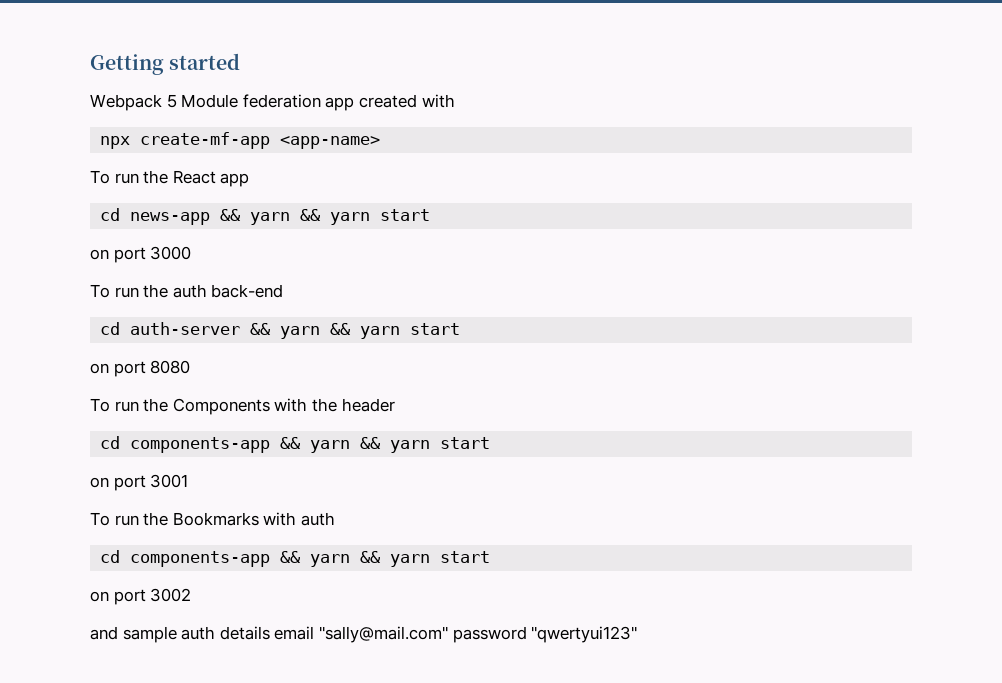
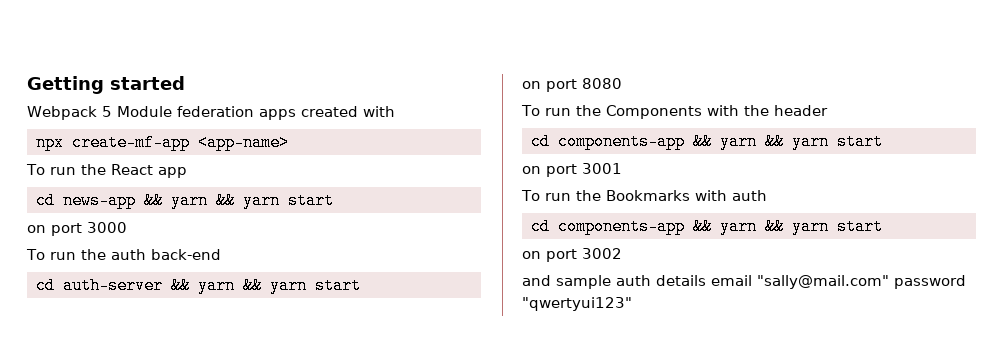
[325,97,355,111] app -> [258,109,296,120] apps

